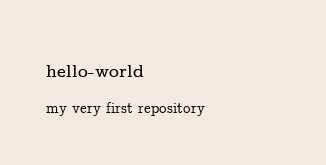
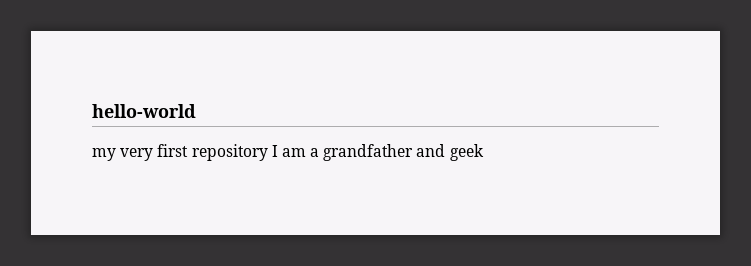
(205, 109) none -> [271,144,484,161] I am a grandfather and geek

